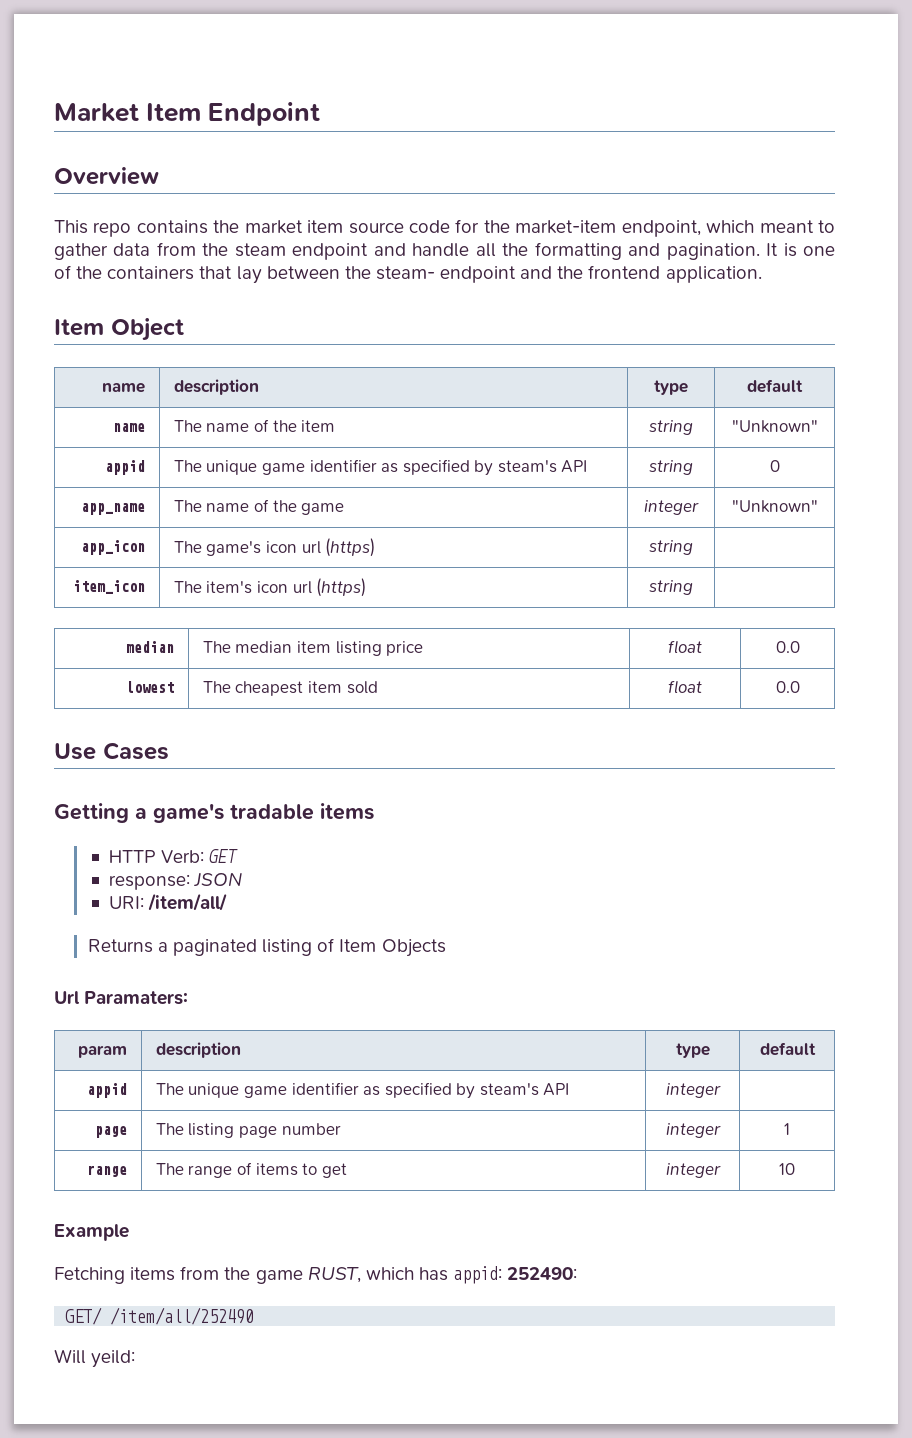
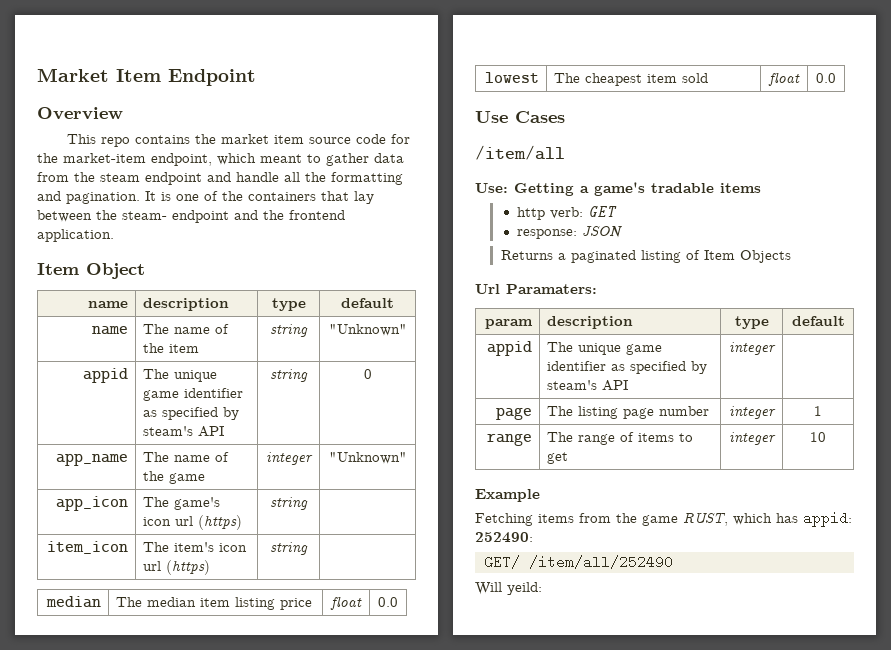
(169, 751) none -> [475,145,565,160] [475,183,508,193] /item/all // Use:
[108,850,204,863] HTTP Verb: -> [517,207,584,220] http verb:
[108,893,227,911] // URI: /item/all/ -> (623, 232) none

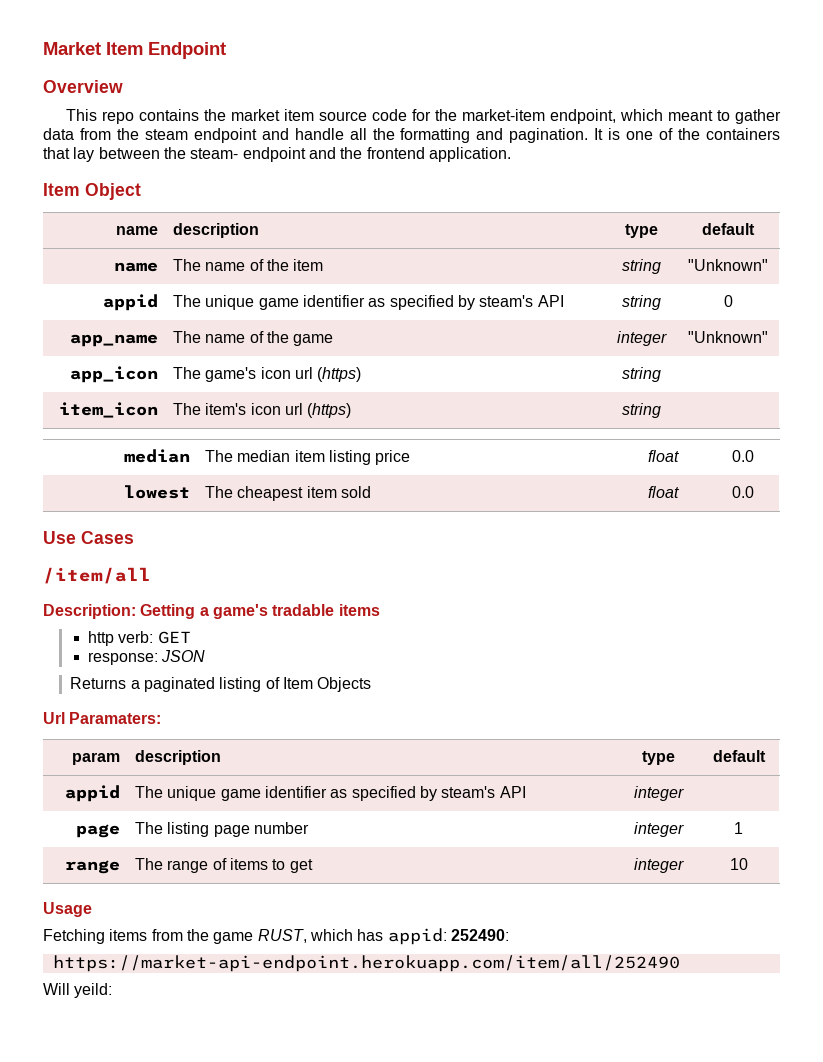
[475,183,508,193] Use: -> [43,604,136,619] Description:
[475,489,540,502] Example -> [43,902,92,917] Usage
[484,555,673,569] GET/ /item/all/252490 -> [52,955,680,972] https://market-api-endpoint.herokuapp.com/item/all/252490

